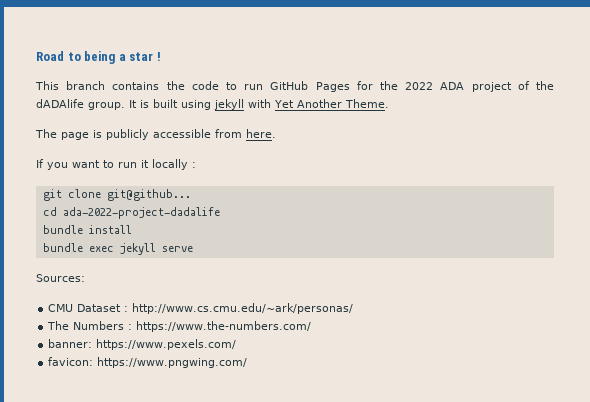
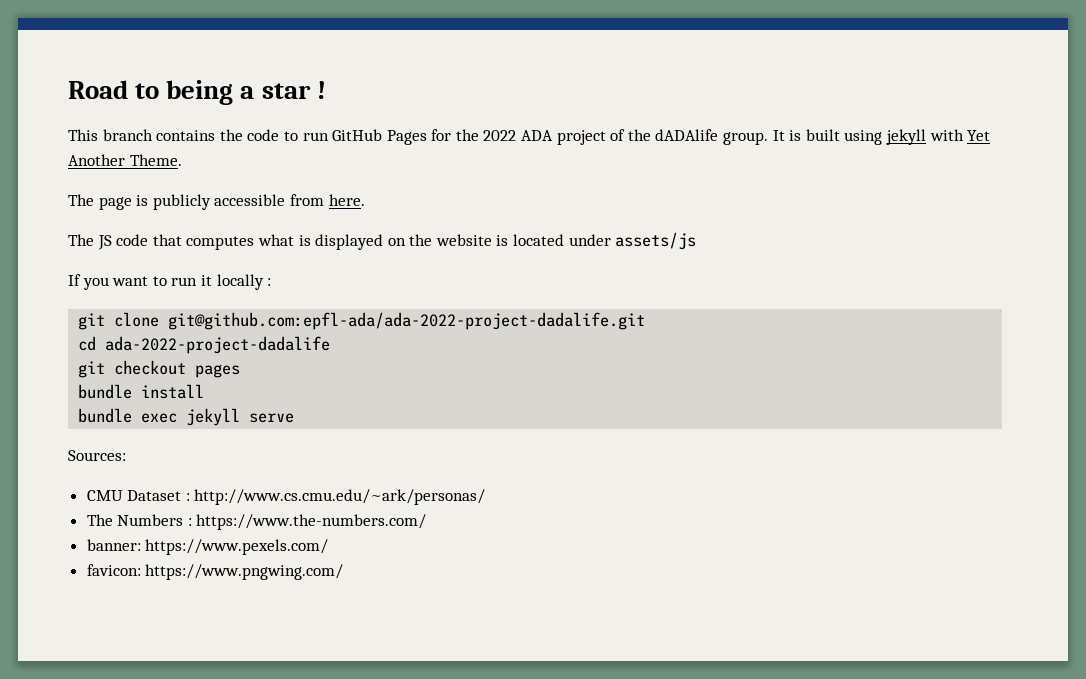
(276, 133) none -> [68,232,697,250] // The JS code that computes what is displayed on the website is located under assets/js
[106,189,191,201] git@github... -> [168,312,646,330] git@github.com:epfl-ada/ada-2022-project-dadalife.git
(220, 213) none -> [78,360,241,378] // git checkout pages

